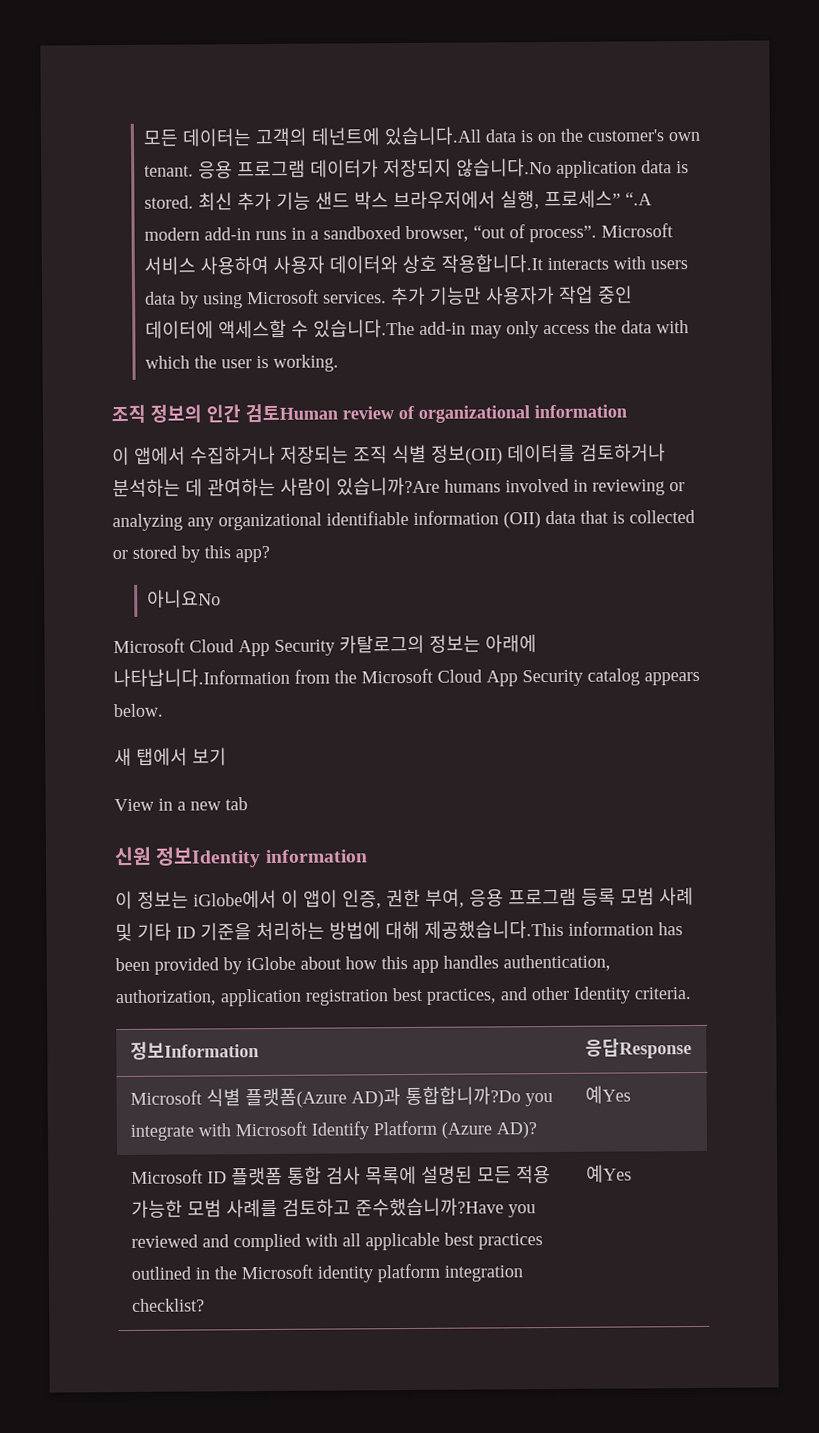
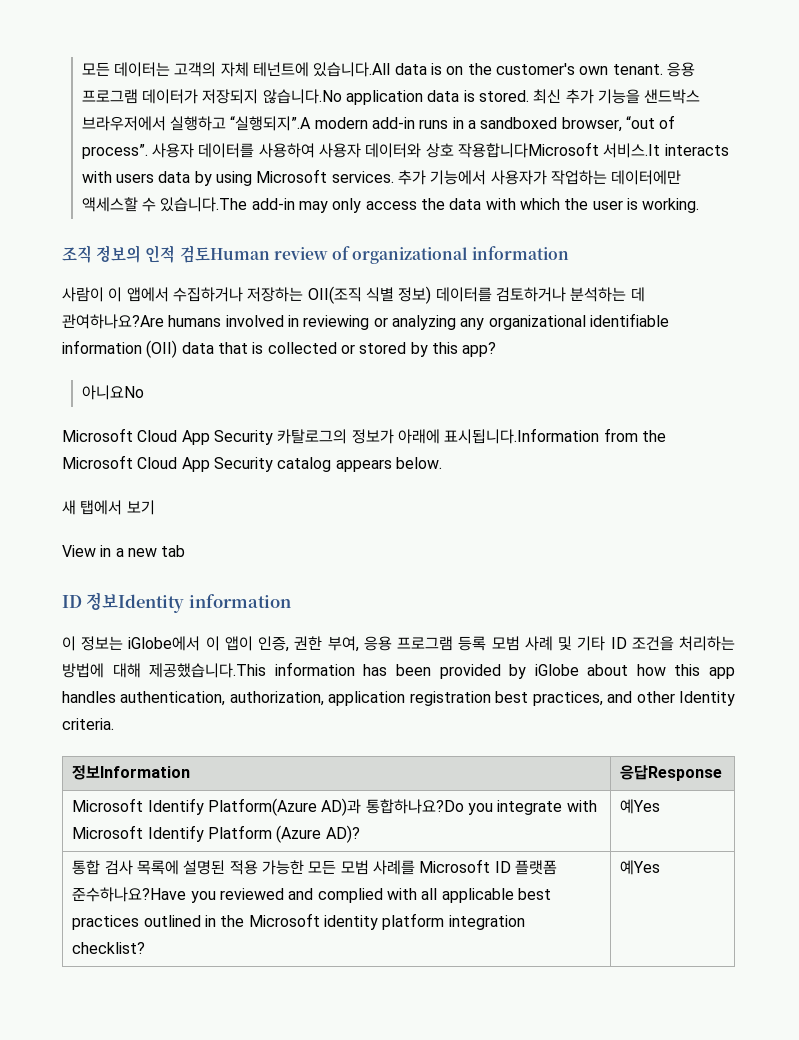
(308, 137) none -> [220,62,249,77] 자체
[275,189,652,210] 기능 샌드 박스 브라우저에서 실행, 프로세스” “.A -> [598,89,701,104] [81,116,312,131] 기능을 샌드박스 브라우저에서 실행하고 “실행되지”.A
[600,223,673,238] [143,256,196,275] Microsoft 서비스 -> [152,143,255,158] 사용자 데이터를
[440,254,543,273] 작용합니다.It -> [458,142,661,158] 작용합니다Microsoft 서비스.It
[429,285,633,305] [144,320,214,339] 기능만 사용자가 작업 중인 데이터에 -> [430,170,682,185] 기능에서 사용자가 작업하는 데이터에만
[206,404,241,423] 인간 -> [145,245,176,263] 인적
(627, 411) none -> [62,287,104,302] 사람이
[280,444,503,465] 저장되는 조직 식별 정보(OII) -> [247,286,432,304] 저장하는 OII(조직 식별 정보)
[207,476,440,497] 관여하는 사람이 있습니까?Are -> [62,314,164,329] 관여하나요?Are
[429,634,537,653] [113,667,290,688] 정보는 아래에 나타납니다.Information -> [351,428,600,444] 정보가 아래에 표시됩니다.Information
[114,846,152,867] 신원 -> [62,595,82,608] ID
[200,922,252,941] 기준을 -> [631,636,674,651] 조건을
[205,1086,521,1109] 식별 플랫폼(Azure AD)과 통합합니까?Do -> [147,798,464,816] Identify Platform(Azure AD)과 통합하나요?Do
[130,1166,283,1186] Microsoft ID 플랫폼 -> (661, 806) none
[476,1166,512,1184] 모든 -> (226, 867) none
(183, 1208) none -> [308,860,337,874] 모든
[281,1197,504,1217] 검토하고 준수했습니까?Have -> [419,859,558,875] [72,887,187,902] Microsoft ID 플랫폼 준수하나요?Have

